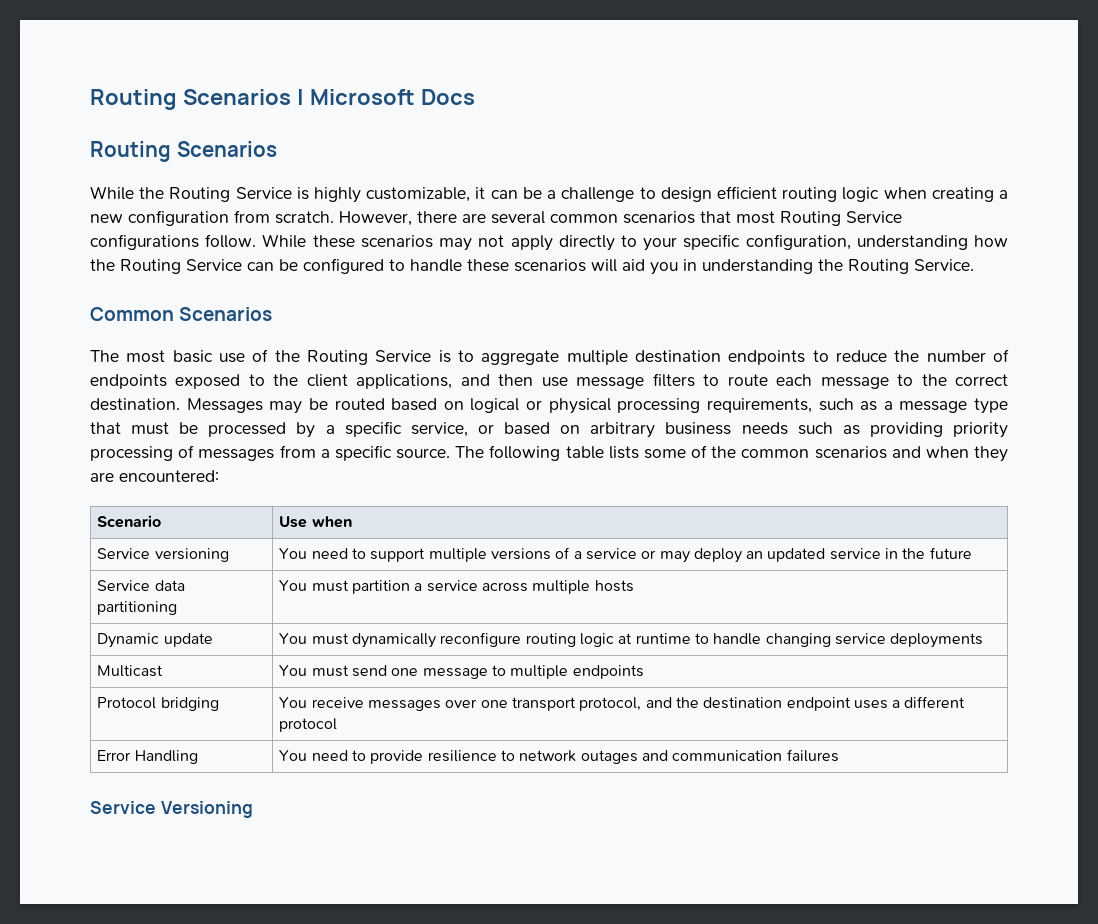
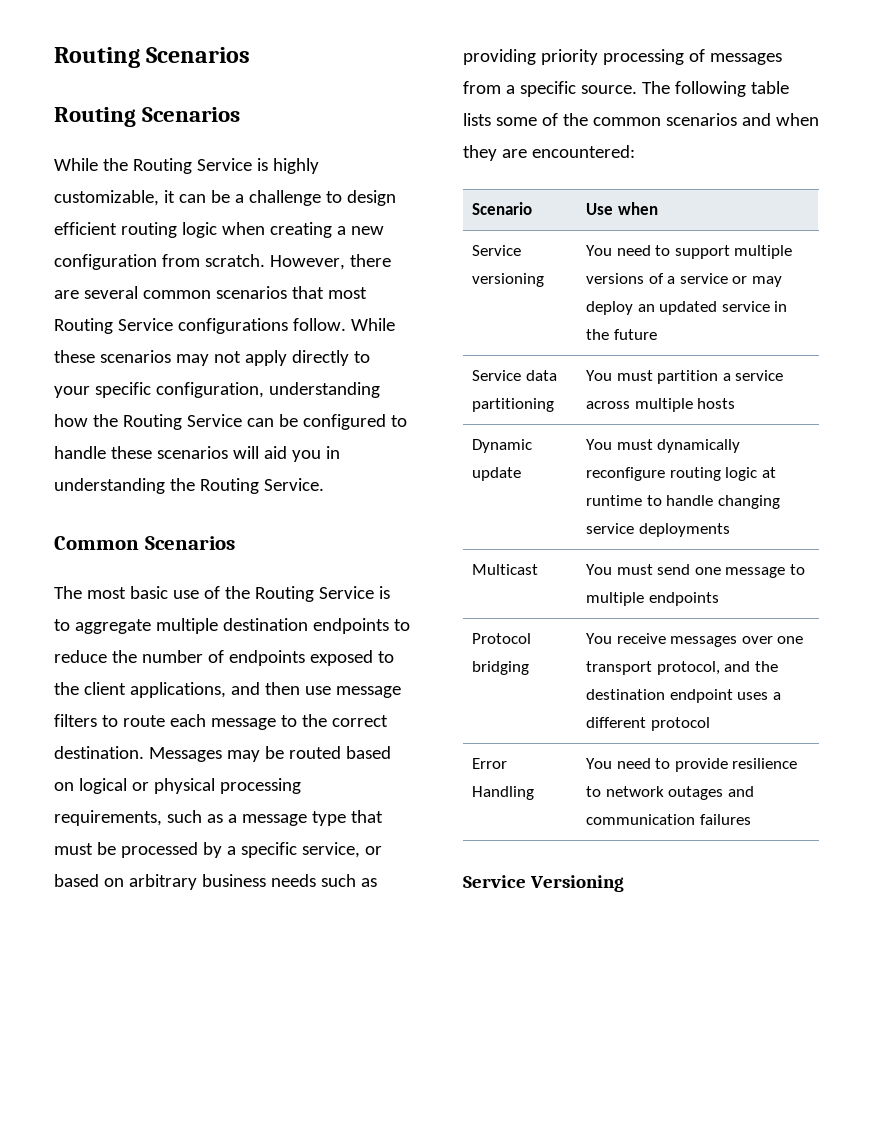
[90,89,475,110] Routing Scenarios | Microsoft Docs -> [54,47,251,68] Routing Scenarios

